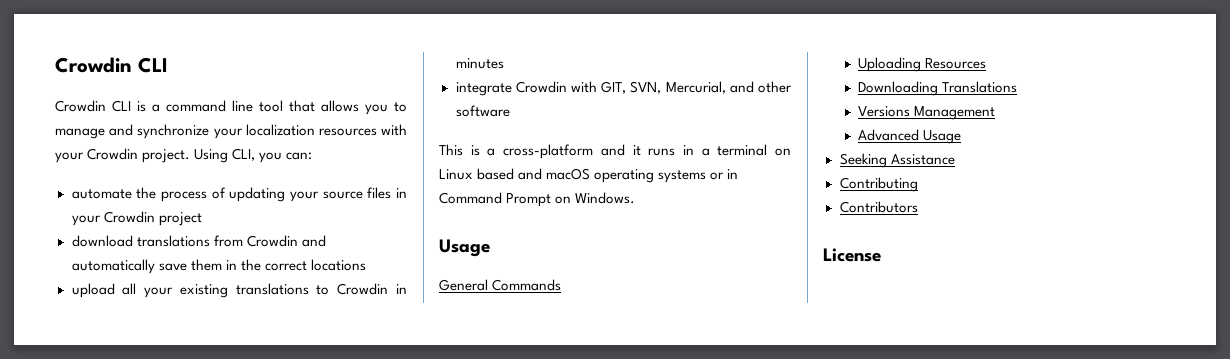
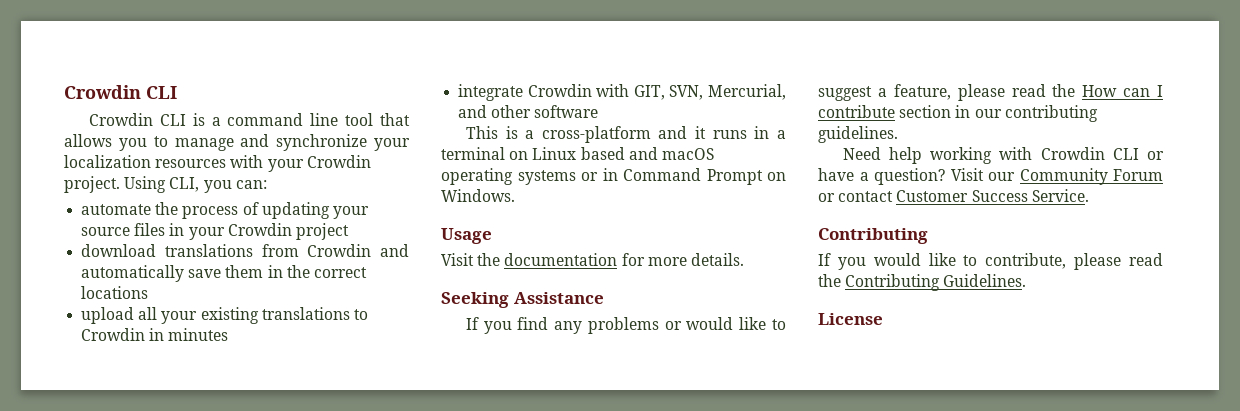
[439,279,562,291] [858,57,987,72] [858,81,1018,96] [858,106,996,120] [858,129,962,144] [839,153,955,168] [839,177,918,192] [839,201,918,213] General Commands // Uploading Resources // Downloading Translations // Versions Management // Advanced Usage // Seeking Assistance // Contributing // Contributors -> [441,253,744,266] [441,292,604,308] [465,317,786,334] [818,84,1163,101] [818,105,1098,122] [818,126,898,143] [842,147,1164,164] [818,168,1163,185] [818,189,1089,202] [818,228,928,244] [818,253,1163,270] [818,274,1027,291] Visit the documentation for more details. // Seeking Assistance // If you find any problems or would like to suggest a feature, please read the How can I contribute section in our contributing guidelines. // Need help working with Crowdin CLI or have a question? Visit our Community Forum or contact Customer Success Service. // Contributing // If you would like to contribute, please read the Contributing Guidelines.

